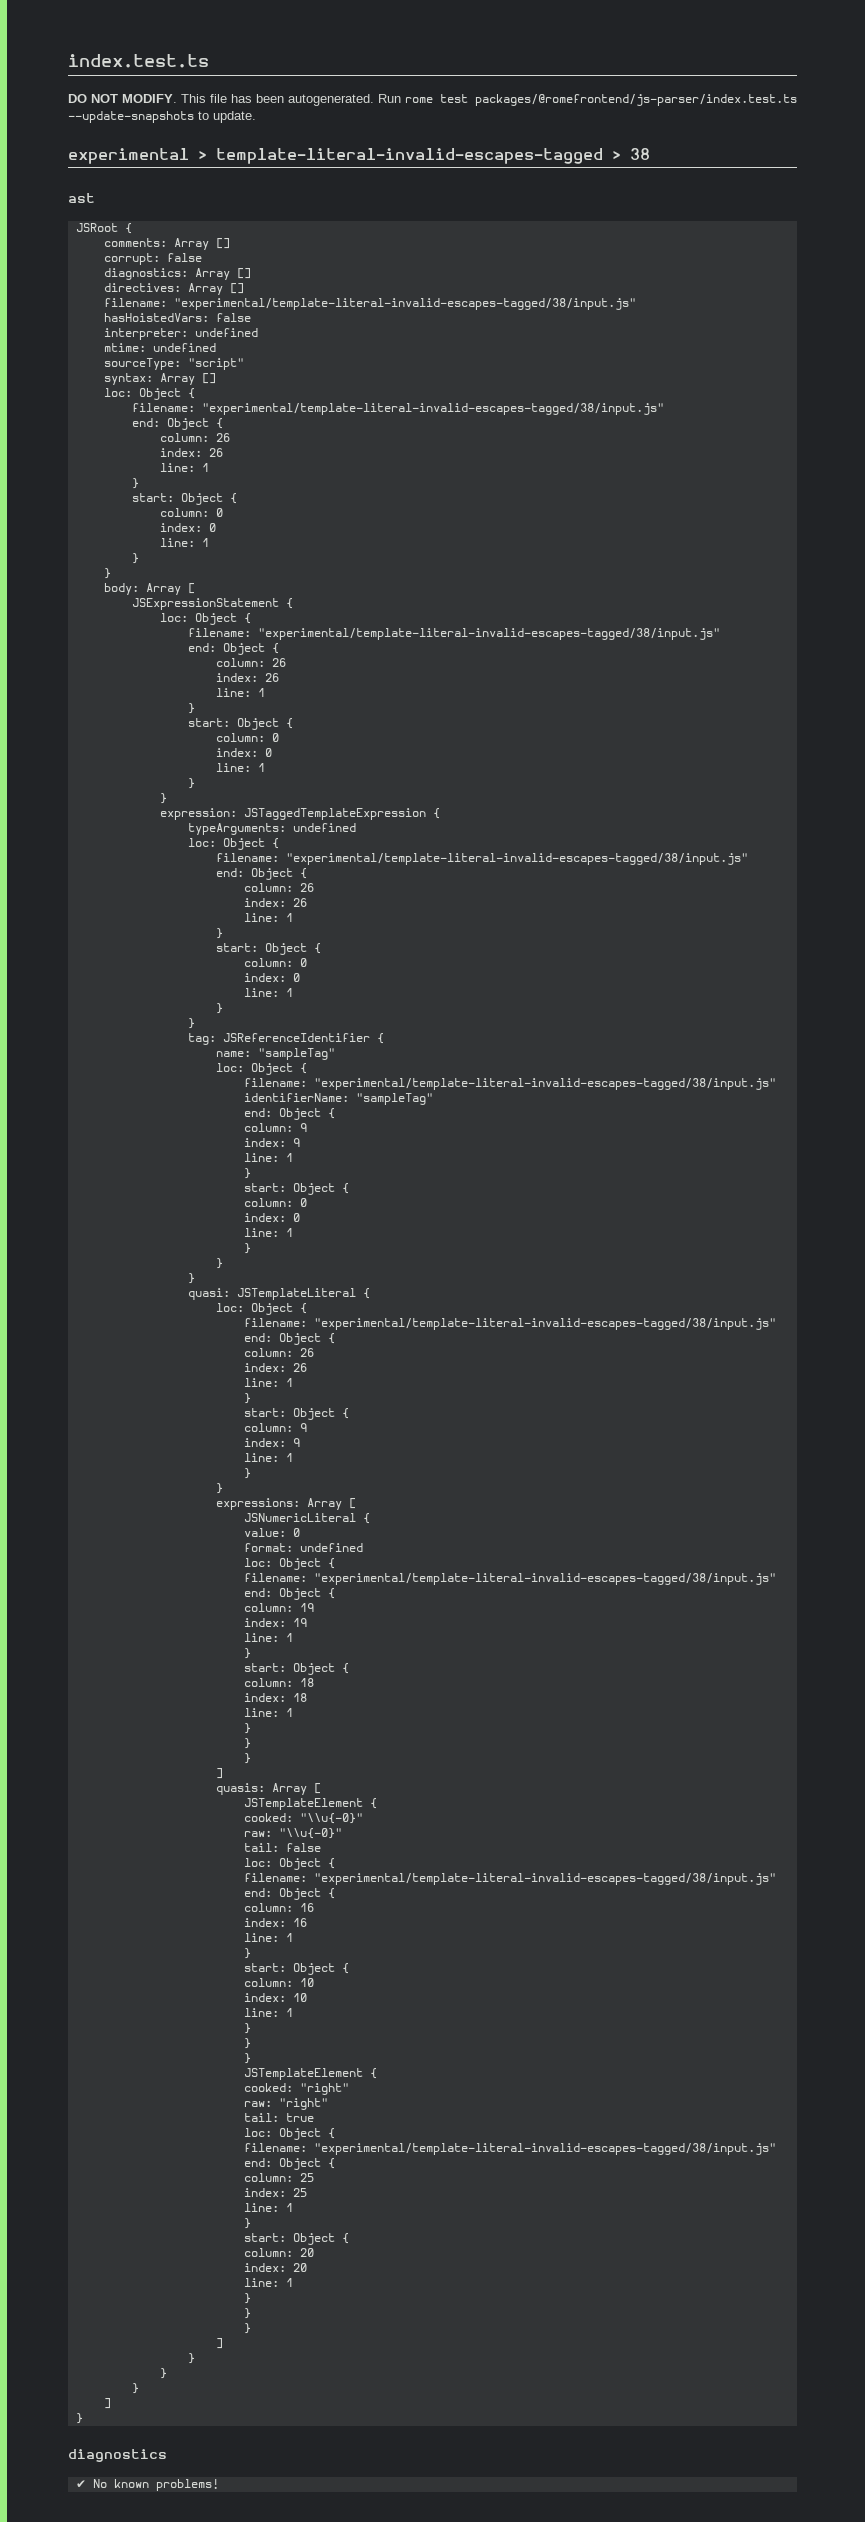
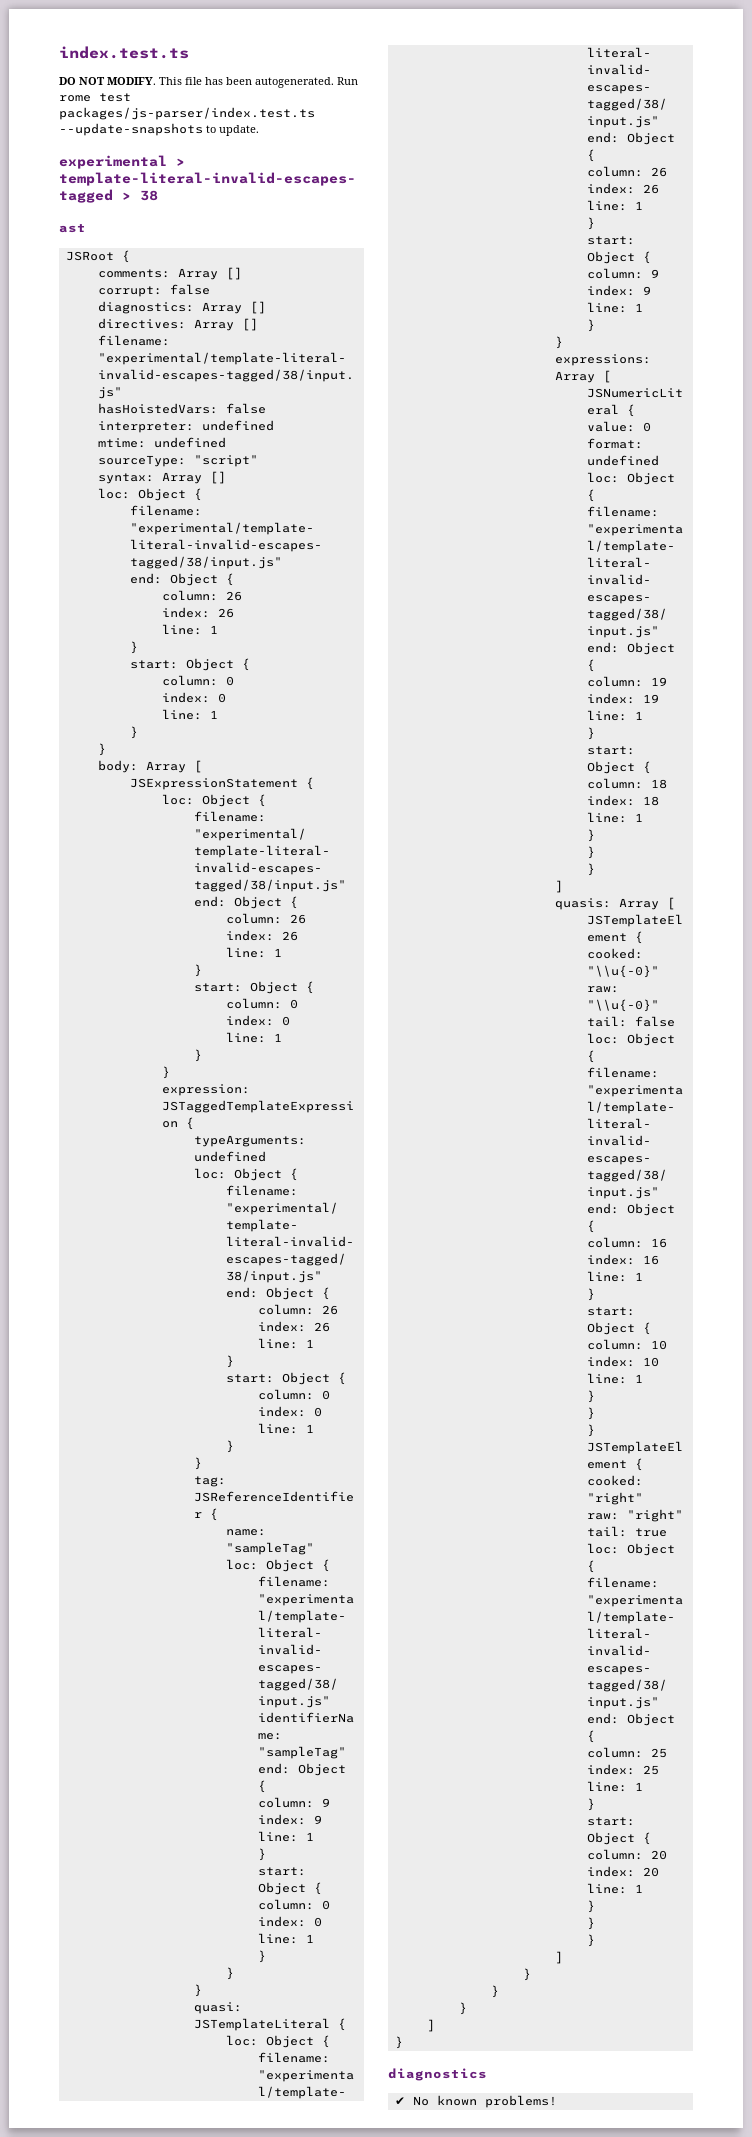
[475,94,797,106] packages/@romefrontend/js-parser/index.test.ts -> [59,107,315,120] packages/js-parser/index.test.ts

